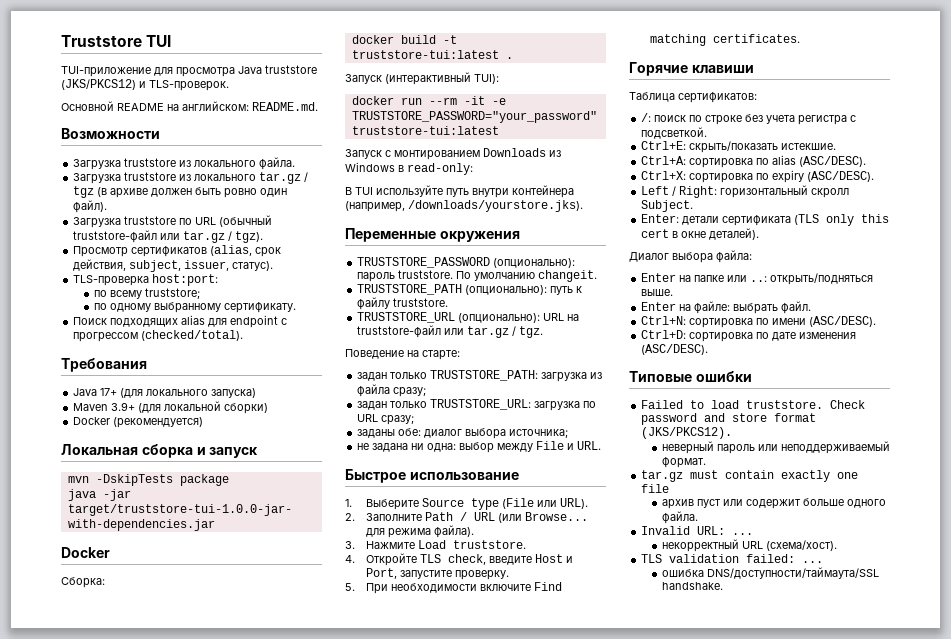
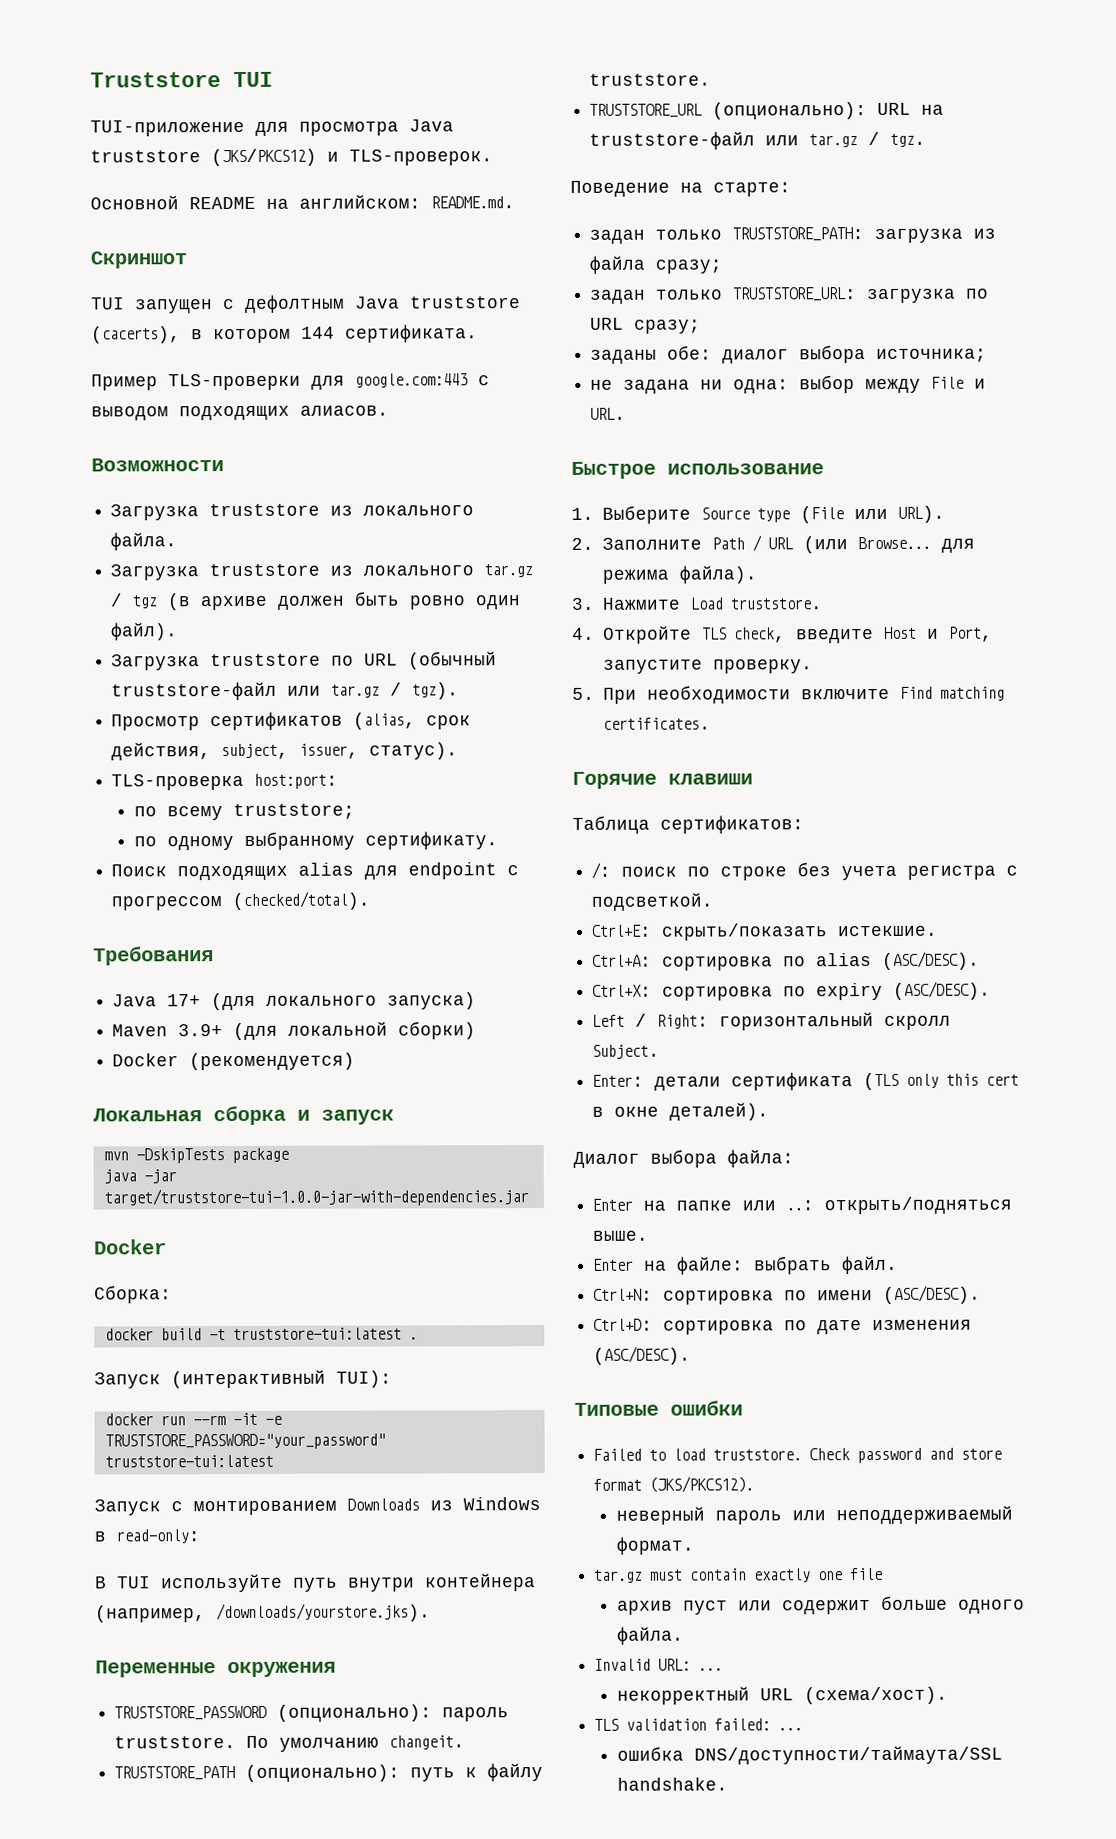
(318, 106) none -> [90,251,187,269] [91,294,521,314] [91,324,478,344] [91,373,490,391] [91,405,389,421] // Скриншот // TUI запущен с дефолтным Java truststore (cacerts), в котором 144 сертификата. // Пример TLS-проверки для google.com:443 с выводом подходящих алиасов.

